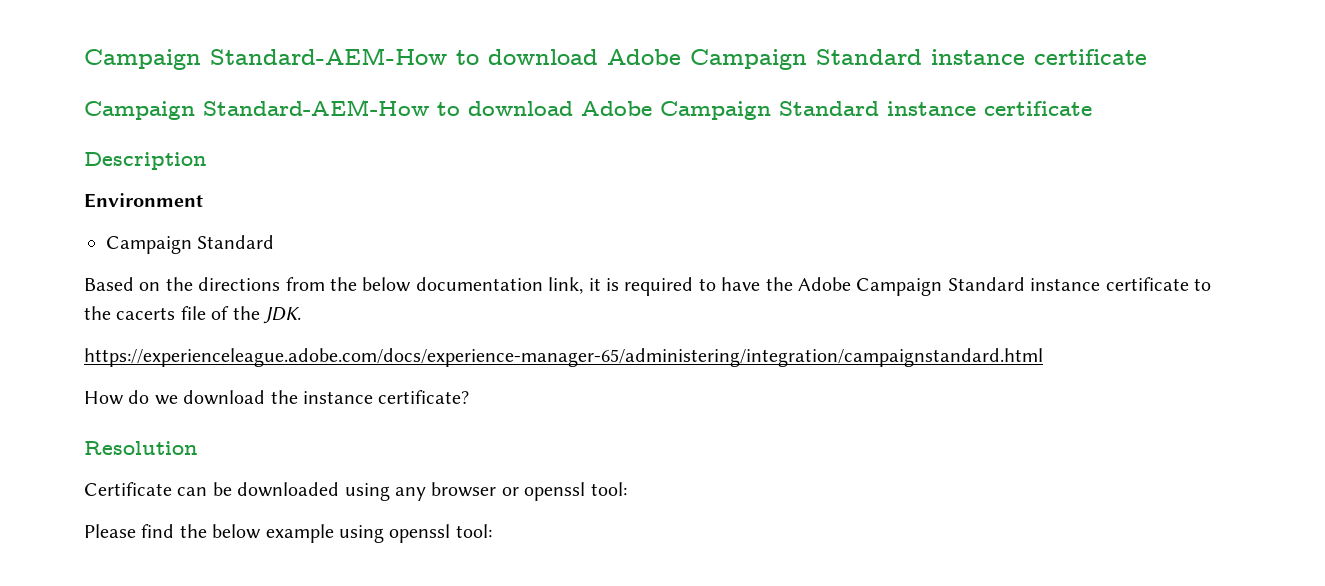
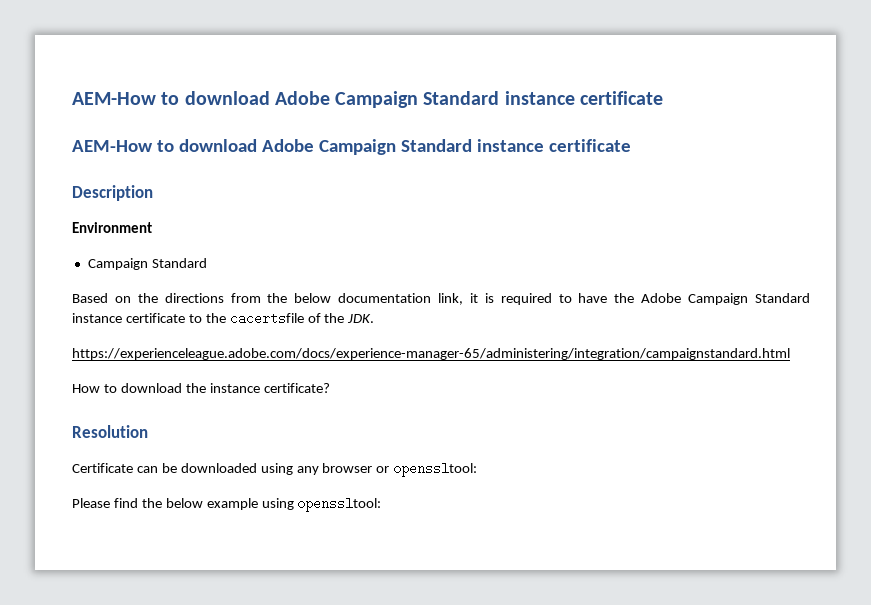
[84,48,1147,70] [84,99,429,120] Campaign Standard-AEM-How to download Adobe Campaign Standard instance certificate // Campaign Standard-AEM-How -> [72,91,663,108] [72,140,153,152] AEM-How to download Adobe Campaign Standard instance certificate // AEM-How
[116,306,206,320] cacerts file -> [229,312,304,325] cacertsfile
[128,390,178,405] do we -> [103,384,117,393] to
[524,482,627,501] openssl tool: -> [393,462,478,477] openssltool:
[389,524,492,543] openssl tool: -> [297,497,382,512] openssltool:

